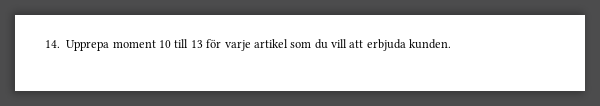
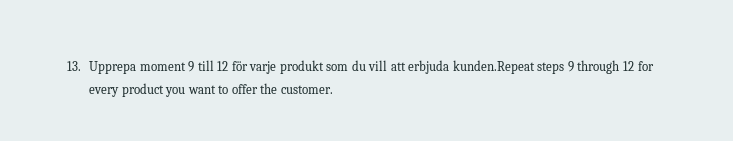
[45,40,60,48] 14. -> [67,61,81,71] 13.
[159,39,203,48] 10 till 13 -> [188,60,229,72] 9 till 12
[253,39,288,48] artikel -> [279,60,324,74] produkt
[409,39,452,49] kunden. -> [452,60,654,74] [89,83,333,97] kunden.Repeat steps 9 through 12 for every product you want to offer the customer.

